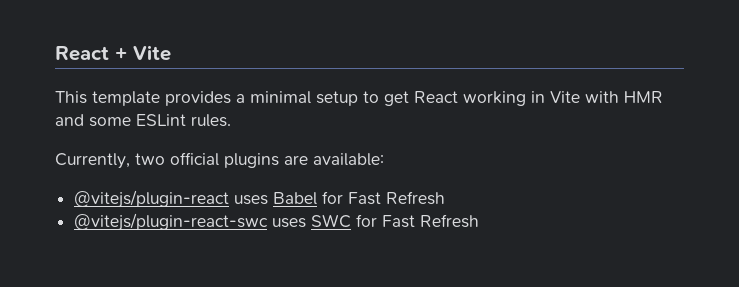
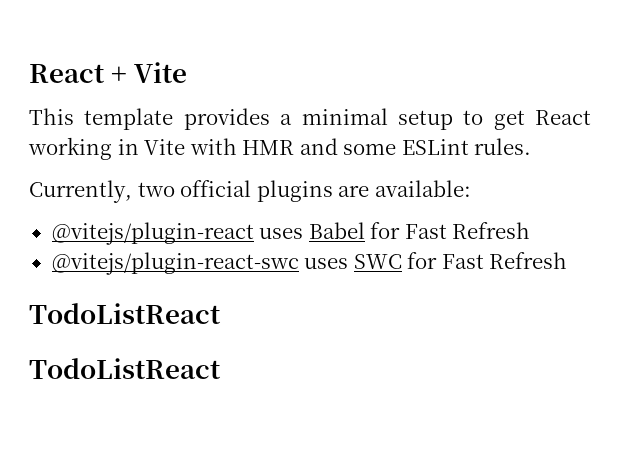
(480, 221) none -> [29,303,221,324] [29,358,221,379] // TodoListReact // TodoListReact

